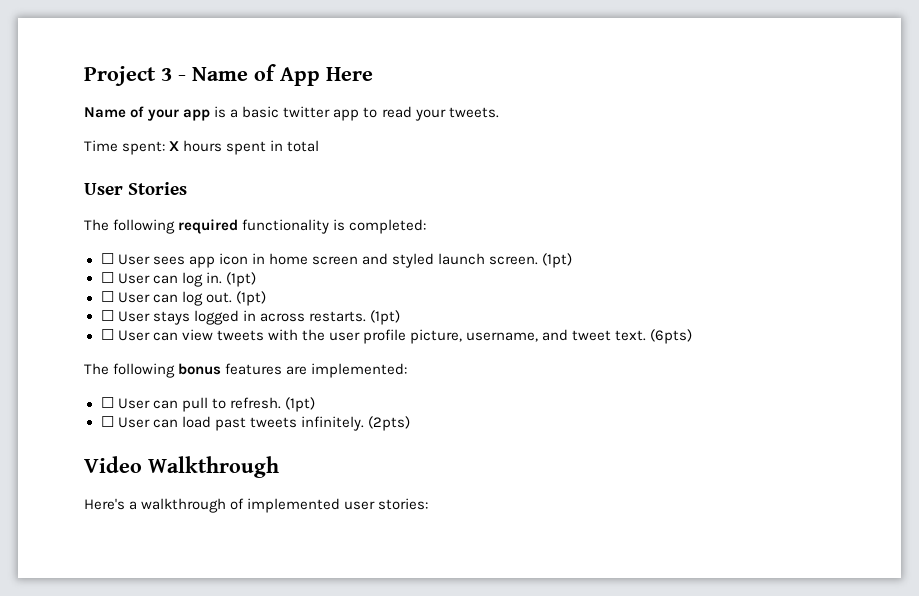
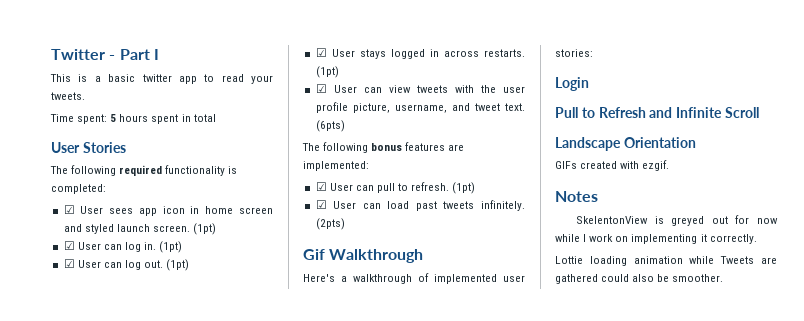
[84,64,373,86] [84,106,211,121] Project 3 - Name of App Here // Name of your app -> [51,49,159,60] [50,74,71,82] Twitter - Part I // This
[169,141,180,151] X -> [110,114,117,122] 5
[100,253,114,264] ☐ -> [63,205,75,214] ☑
[100,272,114,283] ☐ -> [63,241,75,250] ☑
[100,291,114,302] ☐ -> [63,259,75,268] ☑
[100,310,114,321] ☐ -> [315,48,327,57] ☑
[100,329,114,340] ☐ -> [315,84,327,93] ☑
[100,397,114,408] ☐ -> [315,182,327,191] ☑
[100,416,114,427] ☐ -> [315,200,327,209] ☑
[84,456,142,473] Video -> [303,249,325,260] Gif
(429, 504) none -> [555,77,589,91] [555,107,759,118] [555,137,696,151] [555,160,670,171] [555,191,598,202] [576,215,778,226] [555,234,757,244] [555,256,777,266] [555,274,724,284] // Login // Pull to Refresh and Infinite Scroll // Landscape Orientation // GIFs created with ezgif. // Notes // SkelentonView is greyed out for now while I work on implementing it correctly. // Lottie loading animation while Tweets are gathered could also be smoother.

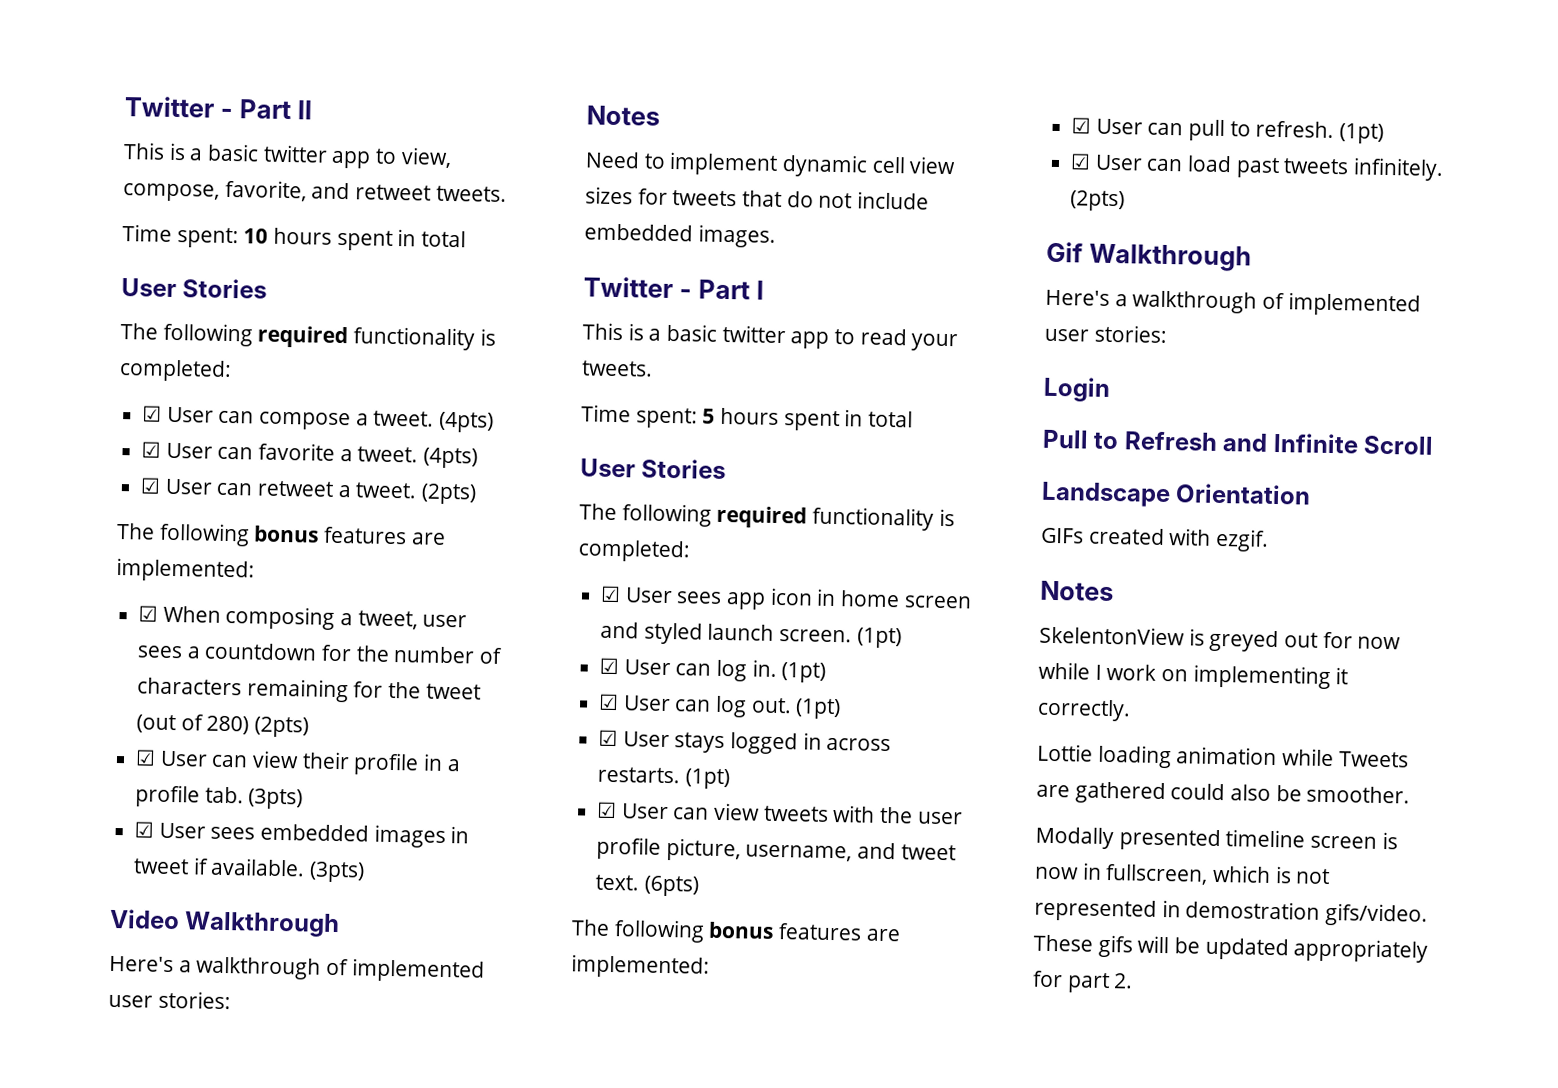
[51,49,150,60] Twitter - Part -> [124,96,312,120] [123,142,452,169] [123,179,507,202] [122,224,467,251] [121,278,268,299] [120,322,496,351] [119,359,232,383] [142,405,495,433] [141,441,479,469] [140,477,478,505] [116,522,446,547] [116,557,255,583] [138,605,468,630] [137,642,504,665] [137,677,481,703] [136,714,310,738] [135,749,461,776] [135,784,304,810] [134,821,470,848] [133,857,366,883] [109,908,341,938] [109,955,485,983] [108,990,231,1010] [586,105,660,126] [585,151,957,178] [585,186,930,210] [584,223,776,248] [583,276,750,300] Twitter - Part II // This is a basic twitter app to view, compose, favorite, and retweet tweets. // Time spent: 10 hours spent in total // User Stories // The following required functionality is completed: // ☑ User can compose a tweet. (4pts) // ☑ User can favorite a tweet. (4pts) // ☑ User can retweet a tweet. (2pts) // The following bonus features are implemented: // ☑ When composing a tweet, user sees a countdown for the number of characters remaining for the tweet (out of 280) (2pts) // ☑ User can view their profile in a profile tab. (3pts) // ☑ User sees embedded images in tweet if available. (3pts) // Video Walkthrough // Here's a walkthrough of implemented user stories: // Notes // Need to implement dynamic cell view sizes for tweets that do not include embedded images. // Twitter - Part
(724, 278) none -> [1035,826,1398,852] [1034,862,1331,885] [1034,898,1429,927] [1033,934,1429,963] [1033,970,1134,994] // Modally presented timeline screen is now in fullscreen, which is not represented in demostration gifs/video. These gifs will be updated appropriately for part 2.

